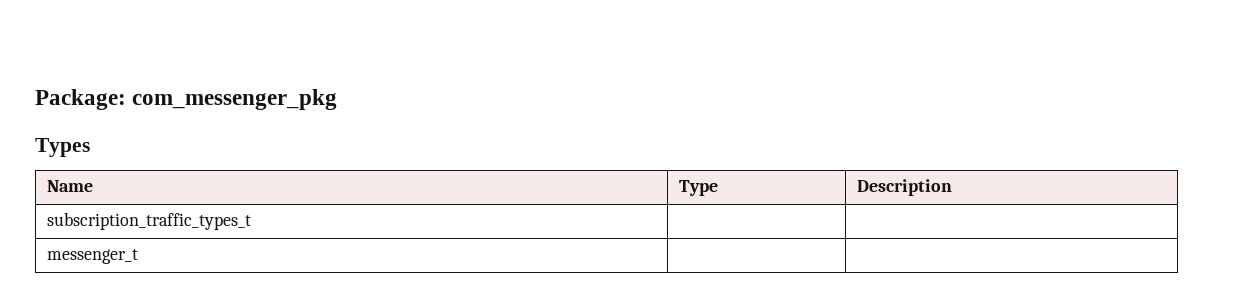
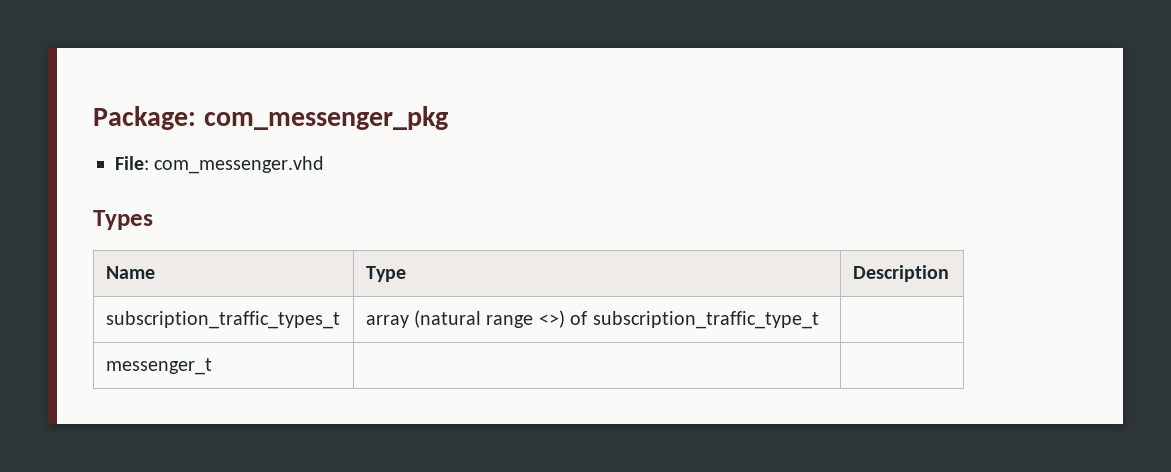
(338, 99) none -> [115,156,325,174] // File: com_messenger.vhd
(252, 221) none -> [365,310,819,329] array (natural range <>) of subscription_traffic_type_t

